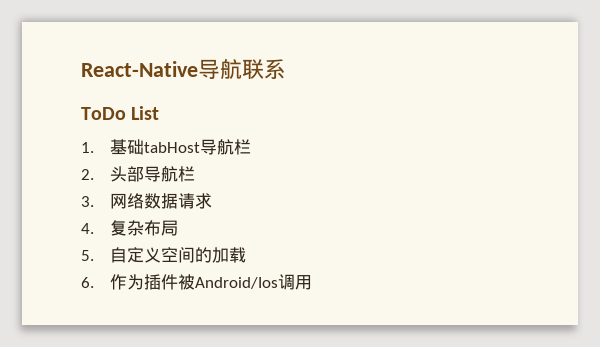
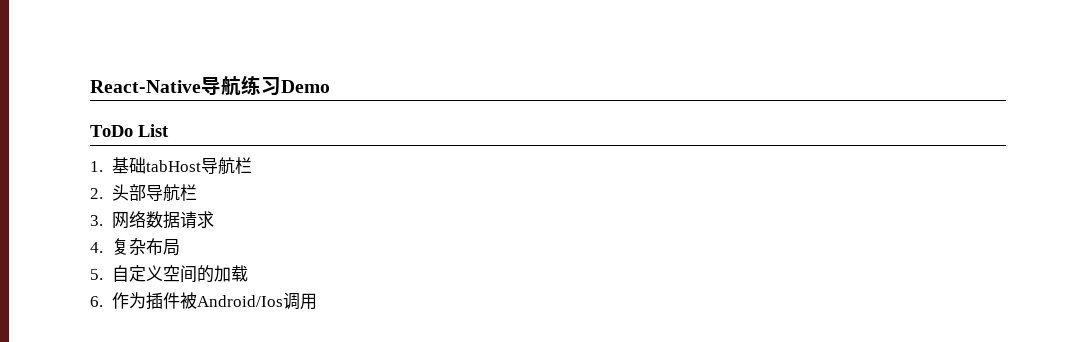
[242,59,286,79] 联系 -> [241,75,330,96] 练习Demo

